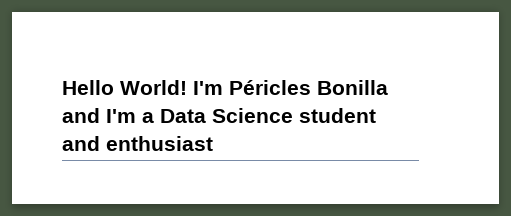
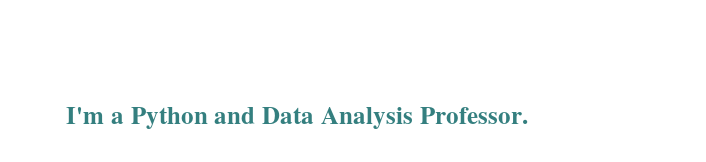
[62,80,388,95] [62,108,376,123] [62,136,213,151] Hello World! I'm Péricles Bonilla and I'm a Data Science student and enthusiast -> [66,107,528,129] I'm a Python and Data Analysis Professor.

